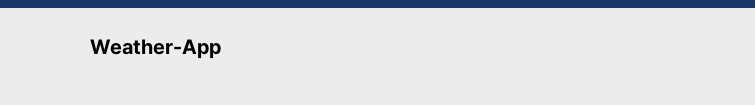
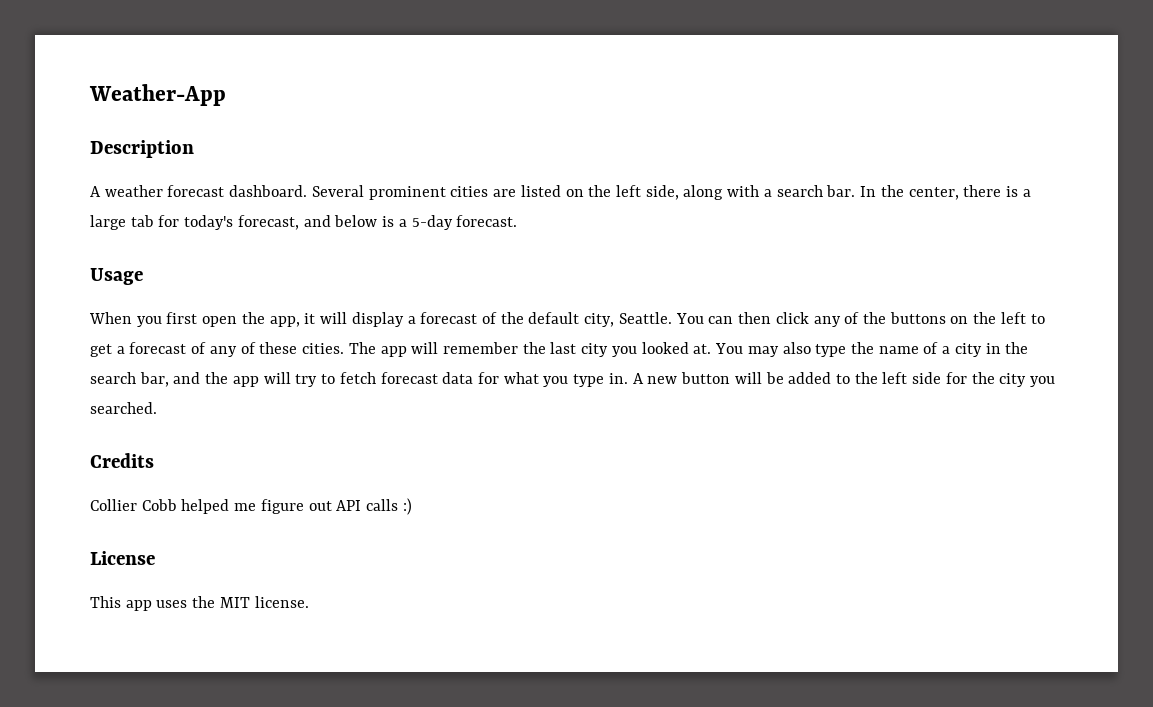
(221, 49) none -> [90,140,194,158] [90,185,1031,200] [90,215,518,230] [90,268,143,285] [89,312,1045,327] [90,342,1029,357] [90,372,1056,387] [90,402,157,414] [90,453,154,468] [90,498,412,515] [90,551,155,565] [90,596,309,611] // Description // A weather forecast dashboard. Several prominent cities are listed on the left side, along with a search bar. In the center, there is a large tab for today's forecast, and below is a 5-day forecast. // Usage // When you first open the app, it will display a forecast of the default city, Seattle. You can then click any of the buttons on the left to get a forecast of any of these cities. The app will remember the last city you looked at. You may also type the name of a city in the search bar, and the app will try to fetch forecast data for what you type in. A new button will be added to the left side for the city you searched. // Credits // Collier Cobb helped me figure out API calls :) // License // This app uses the MIT license.

